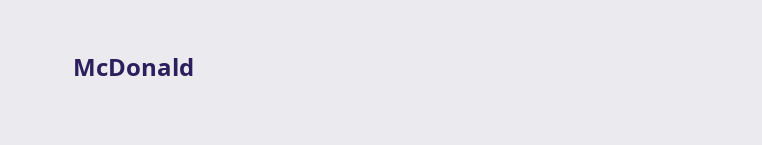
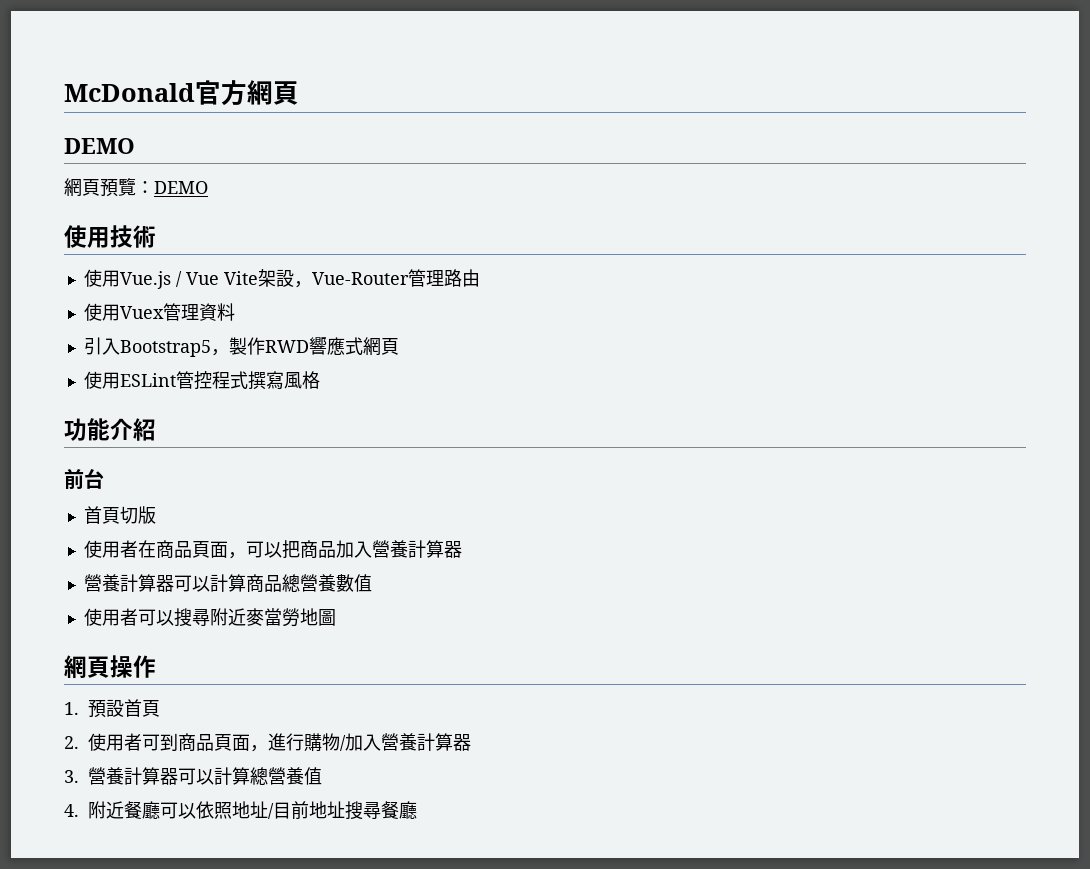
(194, 67) none -> [195,80,299,106] [64,138,135,154] [64,178,208,197] [64,225,156,248] [83,269,480,289] [83,303,235,321] [83,337,399,357] [83,371,320,390] [64,418,156,441] [64,469,104,490] [83,506,156,524] [83,540,462,559] [83,574,372,592] [83,608,336,627] [64,655,156,679] [64,699,160,718] [64,733,471,752] [64,767,322,785] [64,801,417,820] 官方網頁 // DEMO // 網頁預覽：DEMO // 使用技術 // 使用Vue.js / Vue Vite架設，Vue-Router管理路由 // 使用Vuex管理資料 // 引入Bootstrap5，製作RWD響應式網頁 // 使用ESLint管控程式撰寫風格 // 功能介紹 // 前台 // 首頁切版 // 使用者在商品頁面，可以把商品加入營養計算器 // 營養計算器可以計算商品總營養數值 // 使用者可以搜尋附近麥當勞地圖 // 網頁操作 // 1.預設首頁 // 2.使用者可到商品頁面，進行購物/加入營養計算器 // 3.營養計算器可以計算總營養值 // 4.附近餐廳可以依照地址/目前地址搜尋餐廳

